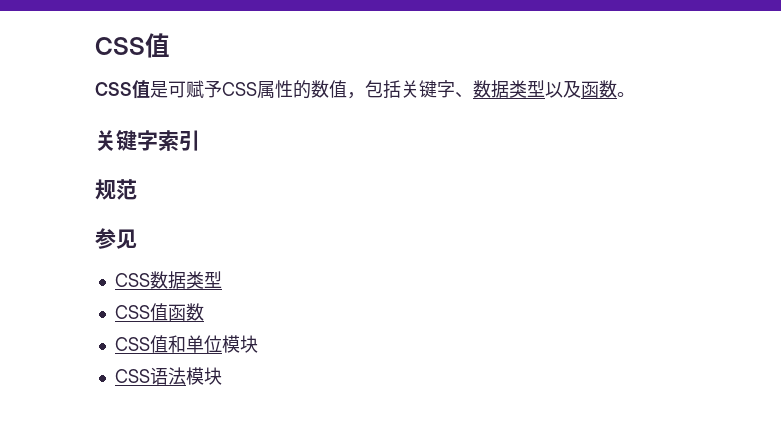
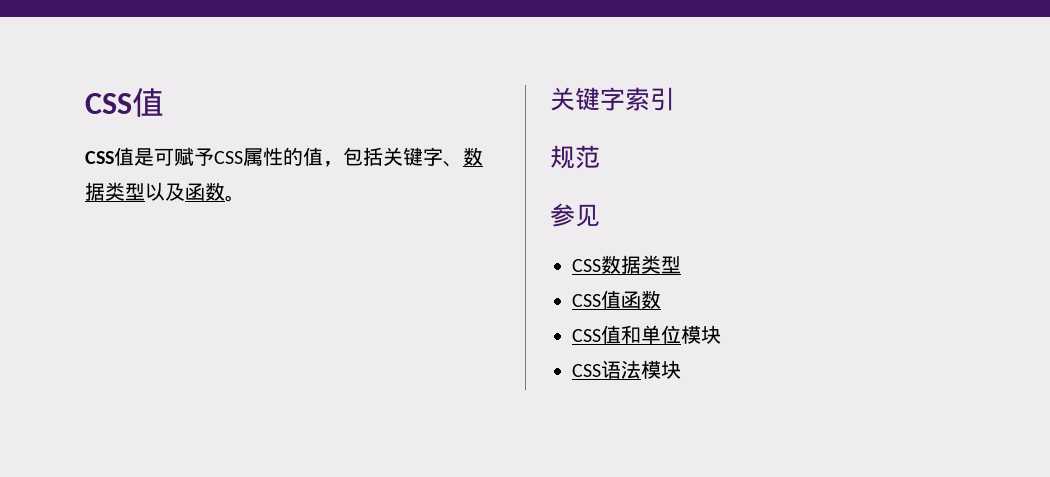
[311,80,329,98] 数 -> (303, 156) none

